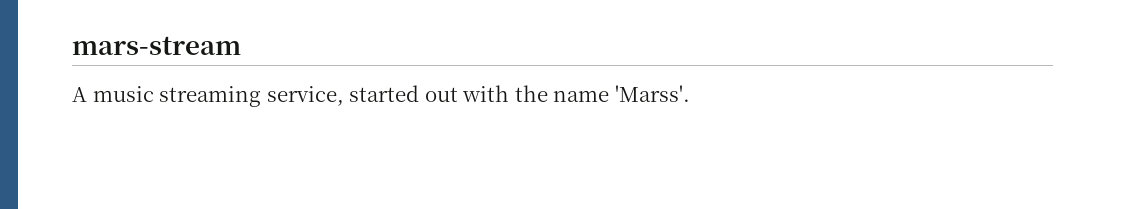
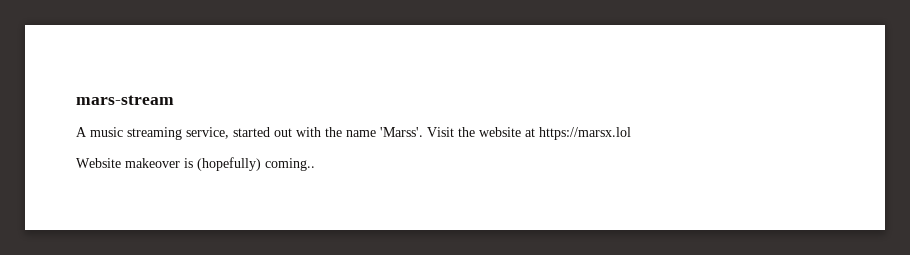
(690, 93) none -> [427,127,631,140] [76,157,315,171] Visit the website at https://marsx.lol // Website makeover is (hopefully) coming..

